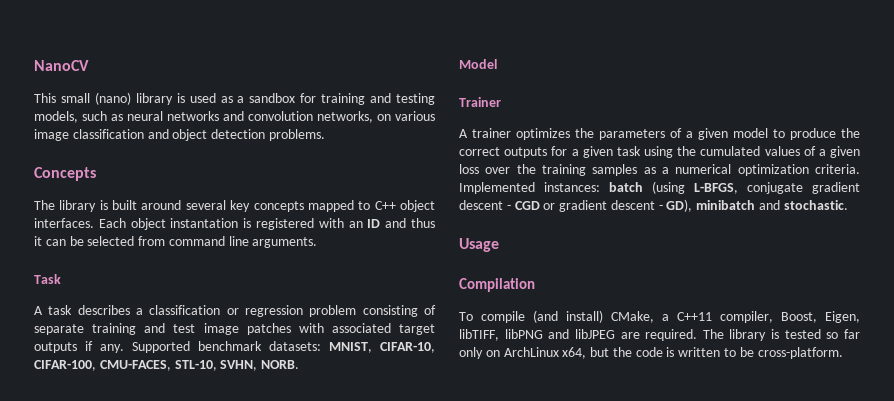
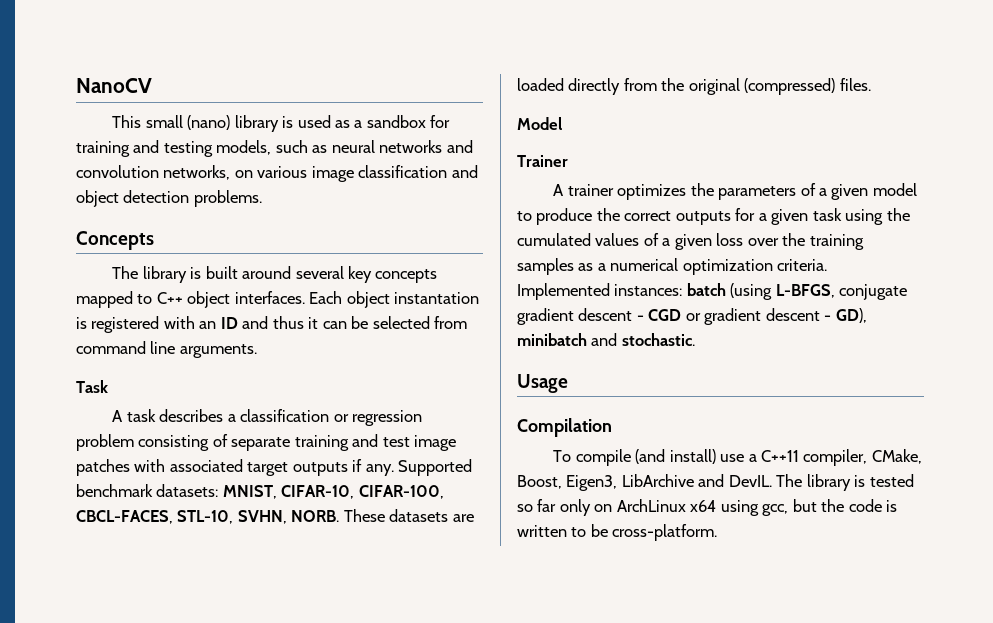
[99,360,171,371] CMU-FACES, -> [76,510,173,524] CBCL-FACES,
(300, 364) none -> [343,509,474,522] [517,78,871,95] These datasets are loaded directly from the original (compressed) files.
[611,311,654,323] CMake, -> [720,454,745,462] use
[781,311,860,323] [459,329,698,341] Boost, Eigen, libTIFF, libPNG and libJPEG are required. -> [871,449,922,464] [517,474,772,491] CMake, Boost, Eigen3, LibArchive and DevIL.
[562,347,587,359] x64, -> [690,500,789,516] x64 using gcc,

